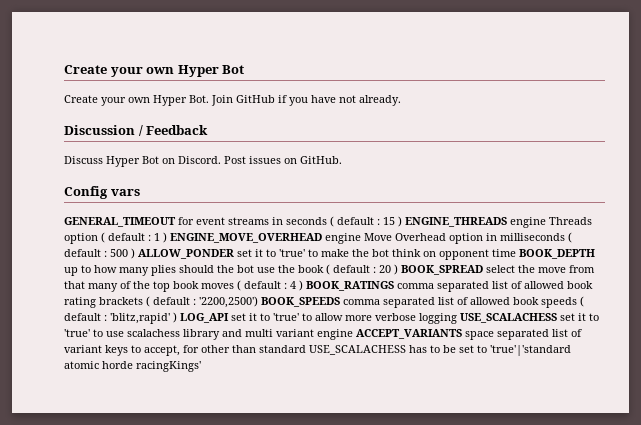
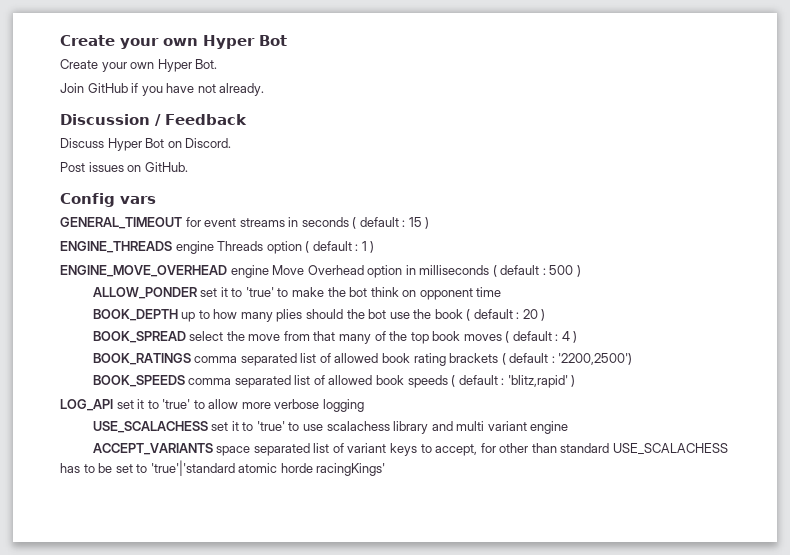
(209, 99) none -> (218, 64) //
(221, 160) none -> (232, 143) //
(402, 221) none -> (430, 223) //
(167, 237) none -> (375, 247) //
(135, 253) none -> (581, 271) //
(516, 253) none -> (502, 292) //
(398, 269) none -> (546, 315) //
(303, 285) none -> (578, 337) //
(258, 302) none -> (633, 359) //
(177, 317) none -> (576, 381) //
(457, 318) none -> (364, 405) //
(353, 334) none -> (569, 427) //

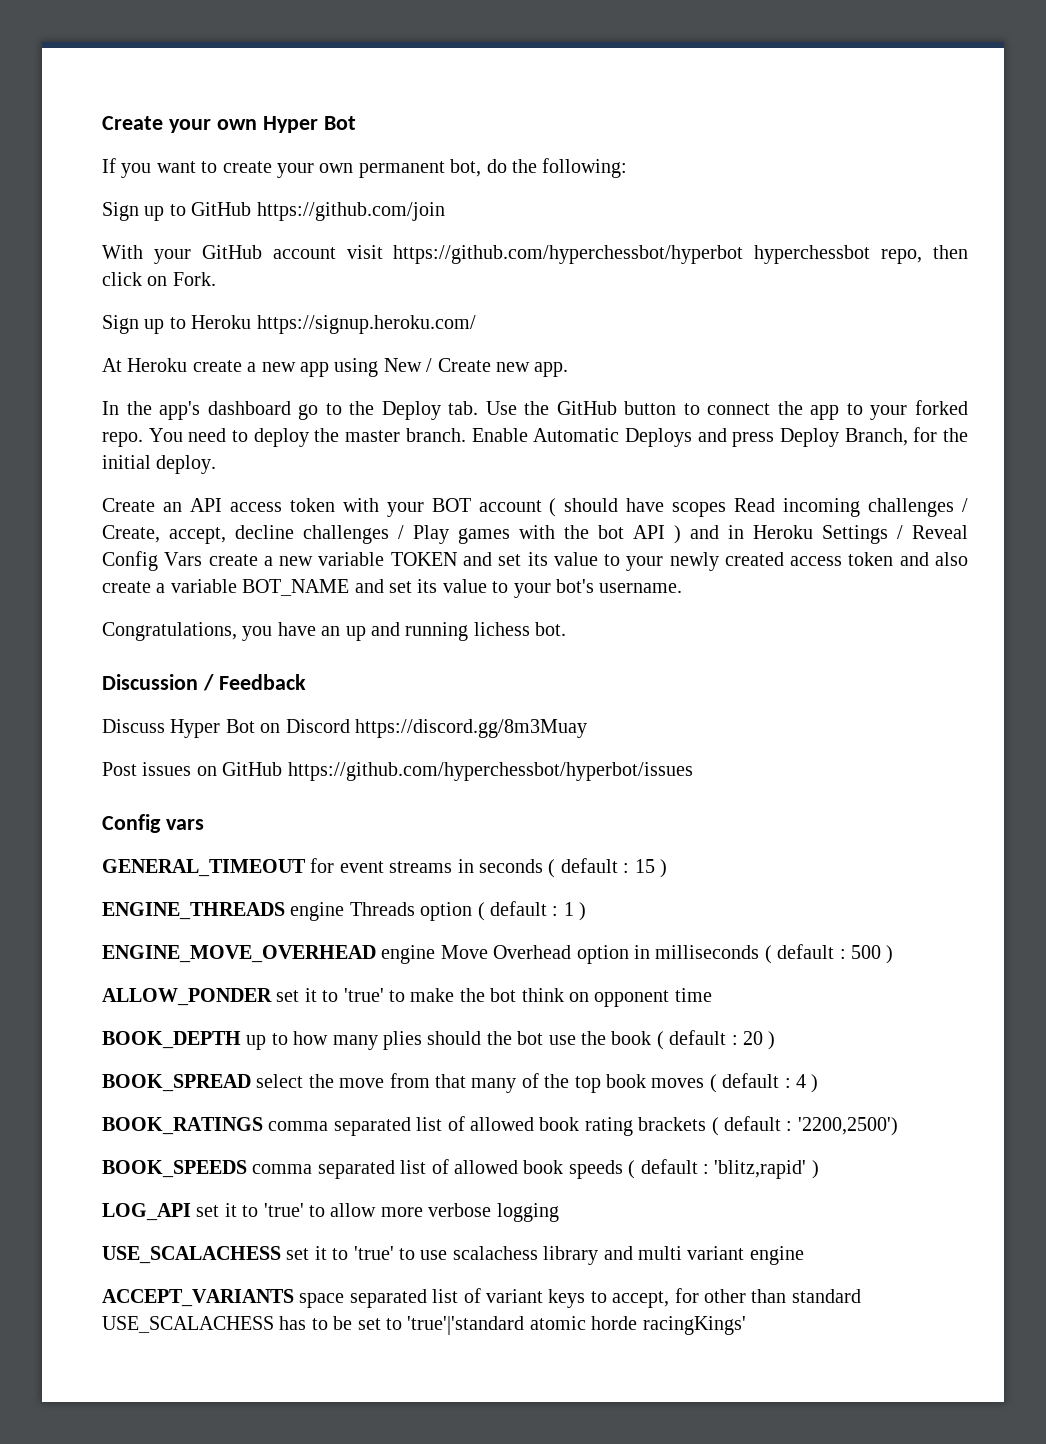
[60,59,218,72] [60,83,265,96] Create your own Hyper Bot. // Join GitHub if you have not already. -> [102,158,628,178] [102,202,445,221] [102,245,968,264] [102,272,216,286] [102,315,476,334] [102,358,569,377] [102,400,968,420] [102,427,968,447] [102,455,217,474] [102,498,968,517] [102,525,968,544] [102,551,969,571] [102,579,683,598] [102,622,567,641] If you want to create your own permanent bot, do the following: // Sign up to GitHub https://github.com/join // With your GitHub account visit https://github.com/hyperchessbot/hyperbot hyperchessbot repo, then click on Fork. // Sign up to Heroku https://signup.heroku.com/ // At Heroku create a new app using New / Create new app. // In the app's dashboard go to the Deploy tab. Use the GitHub button to connect the app to your forked repo. You need to deploy the master branch. Enable Automatic Deploys and press Deploy Branch, for the initial deploy. // Create an API access token with your BOT account ( should have scopes Read incoming challenges / Create, accept, decline challenges / Play games with the bot API ) and in Heroku Settings / Reveal Config Vars create a new variable TOKEN and set its value to your newly created access token and also create a variable BOT_NAME and set its value to your bot's username. // Congratulations, you have an up and running lichess bot.
[185,138,232,148] Discord. -> [285,719,587,738] Discord https://discord.gg/8m3Muay
[144,162,188,172] GitHub. -> [222,762,693,781] GitHub https://github.com/hyperchessbot/hyperbot/issues

